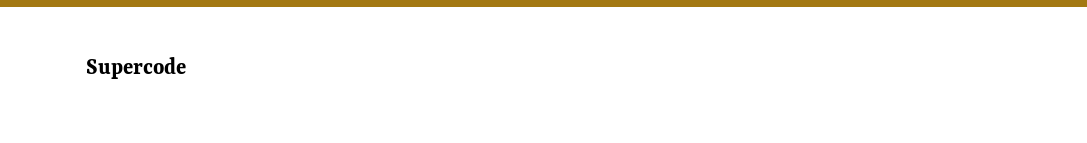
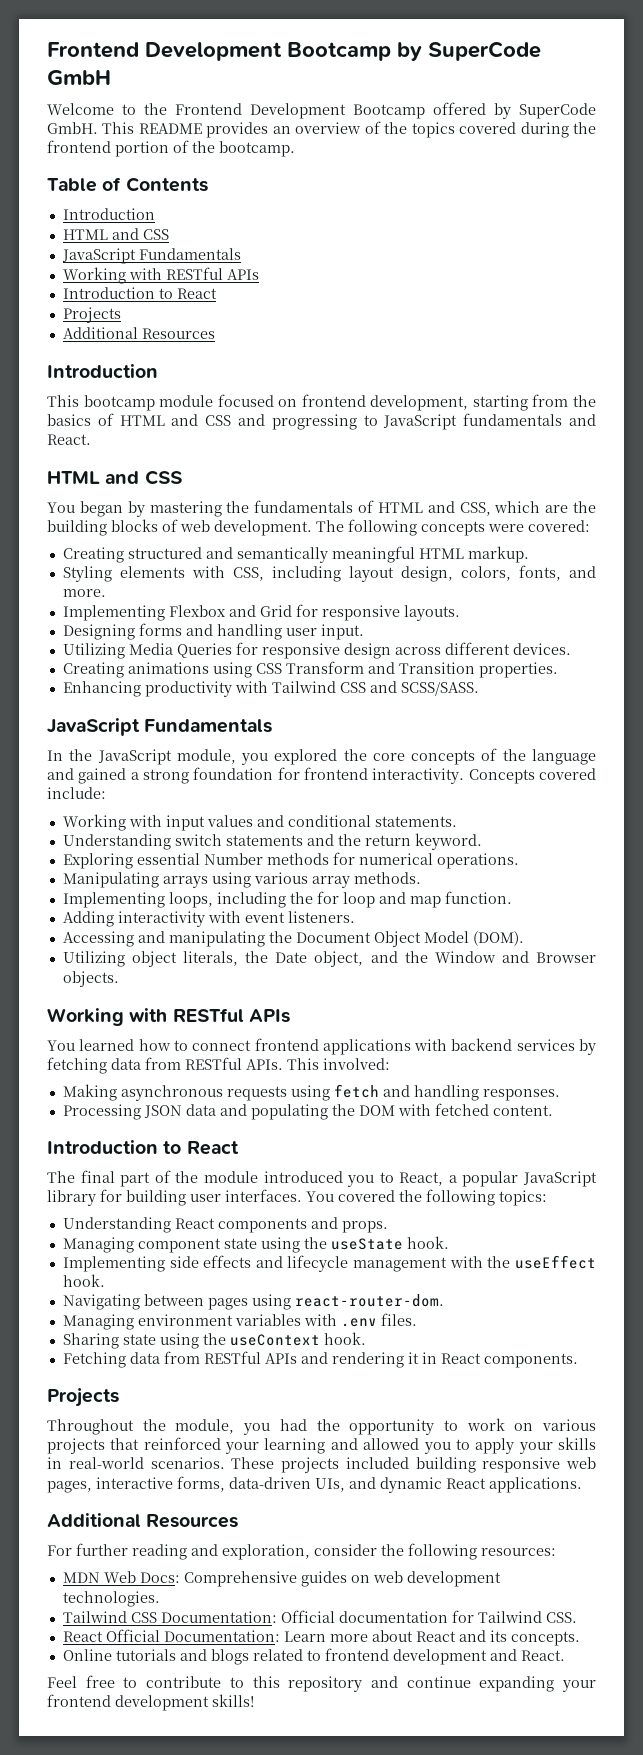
[86,57,186,79] Supercode -> [47,41,541,61] [47,70,111,85] [47,102,596,119] [47,121,596,138] [47,140,295,157] [47,177,208,192] [62,208,155,220] [62,228,169,240] [61,248,241,264] [62,267,259,284] [62,287,217,299] [62,307,121,323] [62,327,215,339] [47,364,158,378] [47,394,596,411] [47,413,596,430] [47,434,91,445] [47,470,182,485] [47,500,596,517] [47,519,590,536] [62,546,529,563] [62,565,596,582] [62,589,106,597] [62,604,460,621] [62,623,364,640] [62,642,571,659] [62,661,558,678] [62,681,479,697] [47,718,273,736] [47,748,596,765] [47,767,596,784] [47,787,106,799] [62,814,457,831] [62,833,482,850] [62,852,519,869] [62,872,421,888] [62,891,512,908] [62,911,355,927] [62,931,524,947] [62,951,597,967] [62,971,119,987] [47,1008,290,1026] [47,1038,596,1055] [47,1057,390,1074] [62,1084,560,1101] [62,1103,553,1120] [47,1140,239,1155] [47,1170,597,1187] [47,1189,547,1206] [62,1217,388,1233] [62,1236,449,1253] [62,1255,597,1272] [62,1274,105,1287] [62,1294,444,1310] [62,1313,417,1330] [62,1332,366,1349] [62,1351,578,1368] [47,1388,119,1407] [47,1418,596,1435] [47,1437,597,1454] [47,1457,596,1473] [47,1476,582,1493] [47,1513,239,1528] [47,1543,556,1560] [62,1571,501,1587] [62,1591,160,1607] [62,1610,577,1623] [62,1629,580,1646] [62,1648,565,1665] [47,1675,596,1692] [47,1694,254,1711] Frontend Development Bootcamp by SuperCode GmbH // Welcome to the Frontend Development Bootcamp offered by SuperCode GmbH. This README provides an overview of the topics covered during the frontend portion of the bootcamp. // Table of Contents // Introduction // HTML and CSS // JavaScript Fundamentals // Working with RESTful APIs // Introduction to React // Projects // Additional Resources // Introduction // This bootcamp module focused on frontend development, starting from the basics of HTML and CSS and progressing to JavaScript fundamentals and React. // HTML and CSS // You began by mastering the fundamentals of HTML and CSS, which are the building blocks of web development. The following concepts were covered: // Creating structured and semantically meaningful HTML markup. // Styling elements with CSS, including layout design, colors, fonts, and more. // Implementing Flexbox and Grid for responsive layouts. // Designing forms and handling user input. // Utilizing Media Queries for responsive design across different devices. // Creating animations using CSS Transform and Transition properties. // Enhancing productivity with Tailwind CSS and SCSS/SASS. // JavaScript Fundamentals // In the JavaScript module, you explored the core concepts of the language and gained a strong foundation for frontend interactivity. Concepts covered include: // Working with input values and conditional statements. // Understanding switch statements and the return keyword. // Exploring essential Number methods for numerical operations. // Manipulating arrays using various array methods. // Implementing loops, including the for loop and map function. // Adding interactivity with event listeners. // Accessing and manipulating the Document Object Model (DOM). // Utilizing object literals, the Date object, and the Window and Browser objects. // Working with RESTful APIs // You learned how to connect frontend applications with backend services by fetching data from RESTful APIs. This involved: // Making asynchronous requests using fetch and handling responses. // Processing JSON data and populating the DOM with fetched content. // Introduction to React // The final part of the module introduced you to React, a popular JavaScript library for building user interfaces. You covered the following topics: // Understanding React components and props. // Managing component state using the useState hook. // Implementing side effects and lifecycle management with the useEffect hook. // Navigating between pages using react-router-dom. // Managing environment variables with .env files. // Sharing state using the useContext hook. // Fetching data from RESTful APIs and rendering it in React components. // Projects // Throughout the module, you had the opportunity to work on various projects that reinforced your learning and allowed you to apply your skills in real-world scenarios. These projects included building responsive web pages, interactive forms, data-driven UIs, and dynamic React applications. // Additional Resources // For further reading and exploration, consider the following resources: // MDN Web Docs: Comprehensive guides on web development technologies. // Tailwind CSS Documentation: Official documentation for Tailwind CSS. // React Official Documentation: Learn more about React and its concepts. // Online tutorials and blogs related to frontend development and React. // Feel free to contribute to this repository and continue expanding your frontend development skills!

